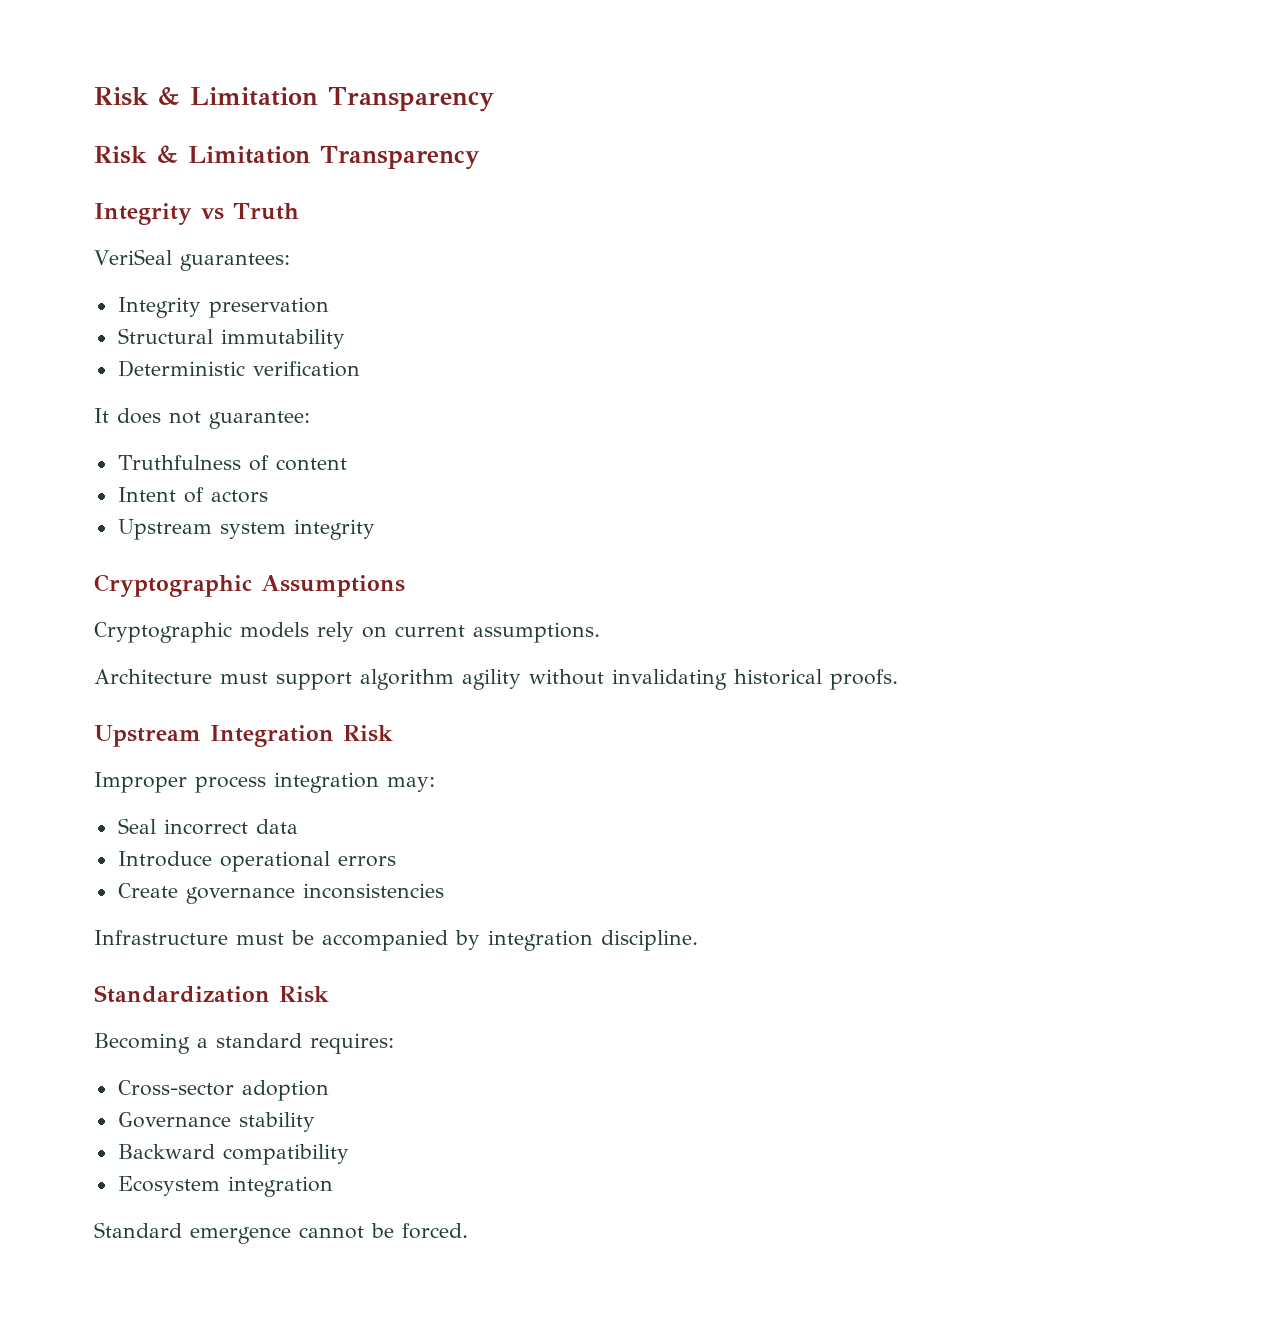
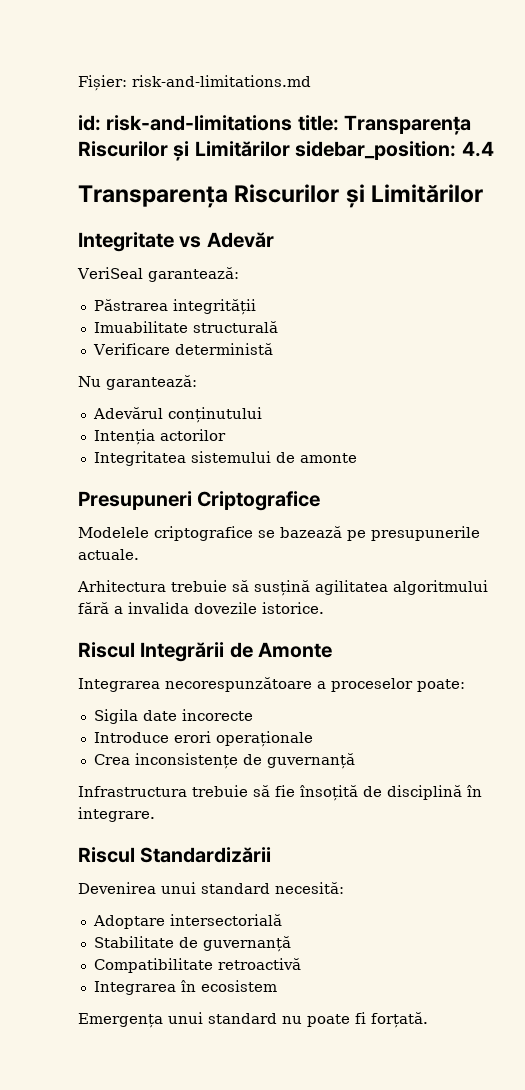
[94,87,494,112] [94,145,480,170] [94,203,299,225] [94,249,290,271] [117,297,329,318] [117,328,345,349] [117,360,360,377] [94,408,310,429] [117,455,347,471] [117,487,268,503] [117,519,375,540] [94,574,405,597] [94,622,600,643] [94,669,898,690] [94,725,393,747] [94,772,435,793] [117,818,298,835] [117,851,396,872] [117,883,444,904] [94,930,698,951] [94,985,329,1003] [94,1033,394,1054] [117,1080,329,1101] [117,1112,315,1132] [117,1144,349,1165] [117,1176,333,1197] [94,1222,468,1244] Risk & Limitation Transparency // Risk & Limitation Transparency // Integrity vs Truth // VeriSeal guarantees: // Integrity preservation // Structural immutability // Deterministic verification // It does not guarantee: // Truthfulness of content // Intent of actors // Upstream system integrity // Cryptographic Assumptions // Cryptographic models rely on current assumptions. // Architecture must support algorithm agility without invalidating historical proofs. // Upstream Integration Risk // Improper process integration may: // Seal incorrect data // Introduce operational errors // Create governance inconsistencies // Infrastructure must be accompanied by integration discipline. // Standardization Risk // Becoming a standard requires: // Cross-sector adoption // Governance stability // Backward compatibility // Ecosystem integration // Standard emergence cannot be forced. -> [78,75,311,91] [78,115,472,135] [78,141,494,161] [78,184,484,208] [78,232,274,252] [77,267,239,282] [93,299,256,315] [93,321,278,333] [92,343,273,355] [78,375,197,390] [92,407,262,423] [93,429,226,445] [93,451,357,466] [78,491,321,511] [78,526,480,541] [78,549,139,560] [77,580,488,596] [78,602,324,614] [78,642,333,662] [78,677,465,692] [93,709,253,724] [93,731,313,747] [93,753,355,769] [78,785,482,801] [78,807,155,822] [78,847,272,863] [78,882,344,894] [92,914,282,929] [93,936,291,952] [93,958,301,973] [93,980,277,995] [78,1012,428,1028] Fișier: risk-and-limitations.md // id: risk-and-limitations title: Transparența Riscurilor și Limitărilor sidebar_position: 4.4 // Transparența Riscurilor și Limitărilor // Integritate vs Adevăr // VeriSeal garantează: // Păstrarea integrității // Imuabilitate structurală // Verificare deterministă // Nu garantează: // Adevărul conținutului // Intenția actorilor // Integritatea sistemului de amonte // Presupuneri Criptografice // Modelele criptografice se bazează pe presupunerile actuale. // Arhitectura trebuie să susțină agilitatea algoritmului fără a invalida dovezile istorice. // Riscul Integrării de Amonte // Integrarea necorespunzătoare a proceselor poate: // Sigila date incorecte // Introduce erori operaționale // Crea inconsistențe de guvernanță // Infrastructura trebuie să fie însoțită de disciplină în integrare. // Riscul Standardizării // Devenirea unui standard necesită: // Adoptare intersectorială // Stabilitate de guvernanță // Compatibilitate retroactivă // Integrarea în ecosistem // Emergența unui standard nu poate fi forțată.

